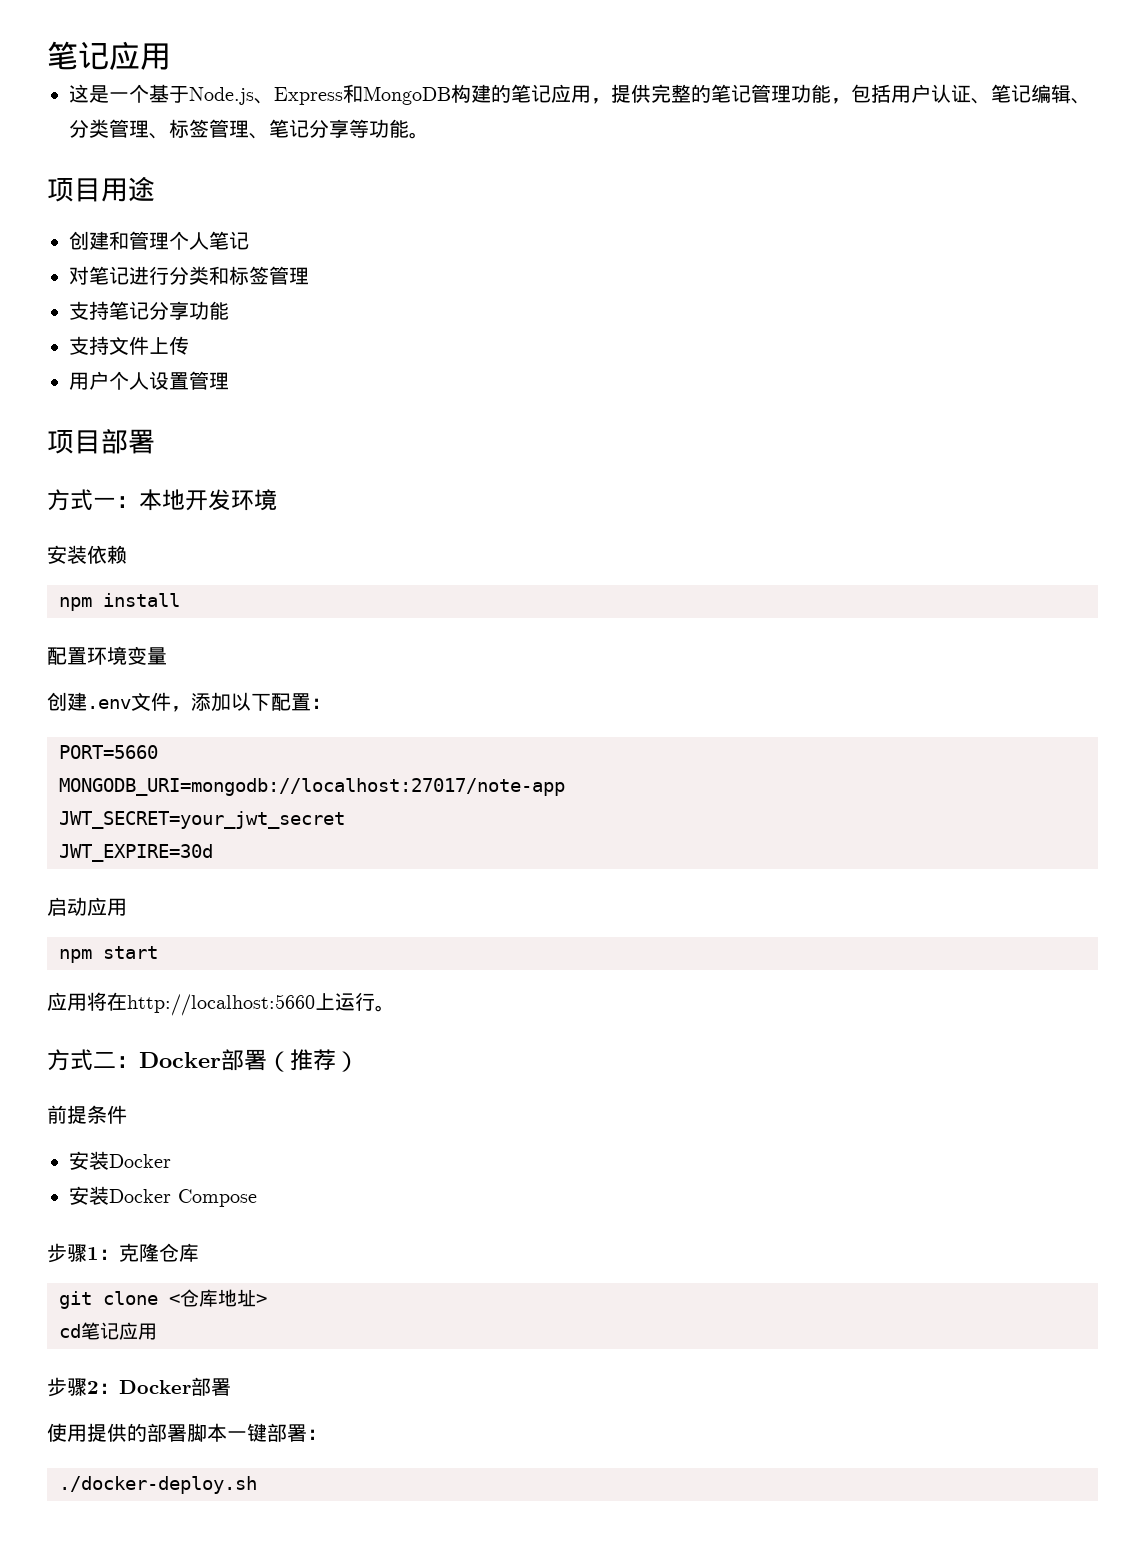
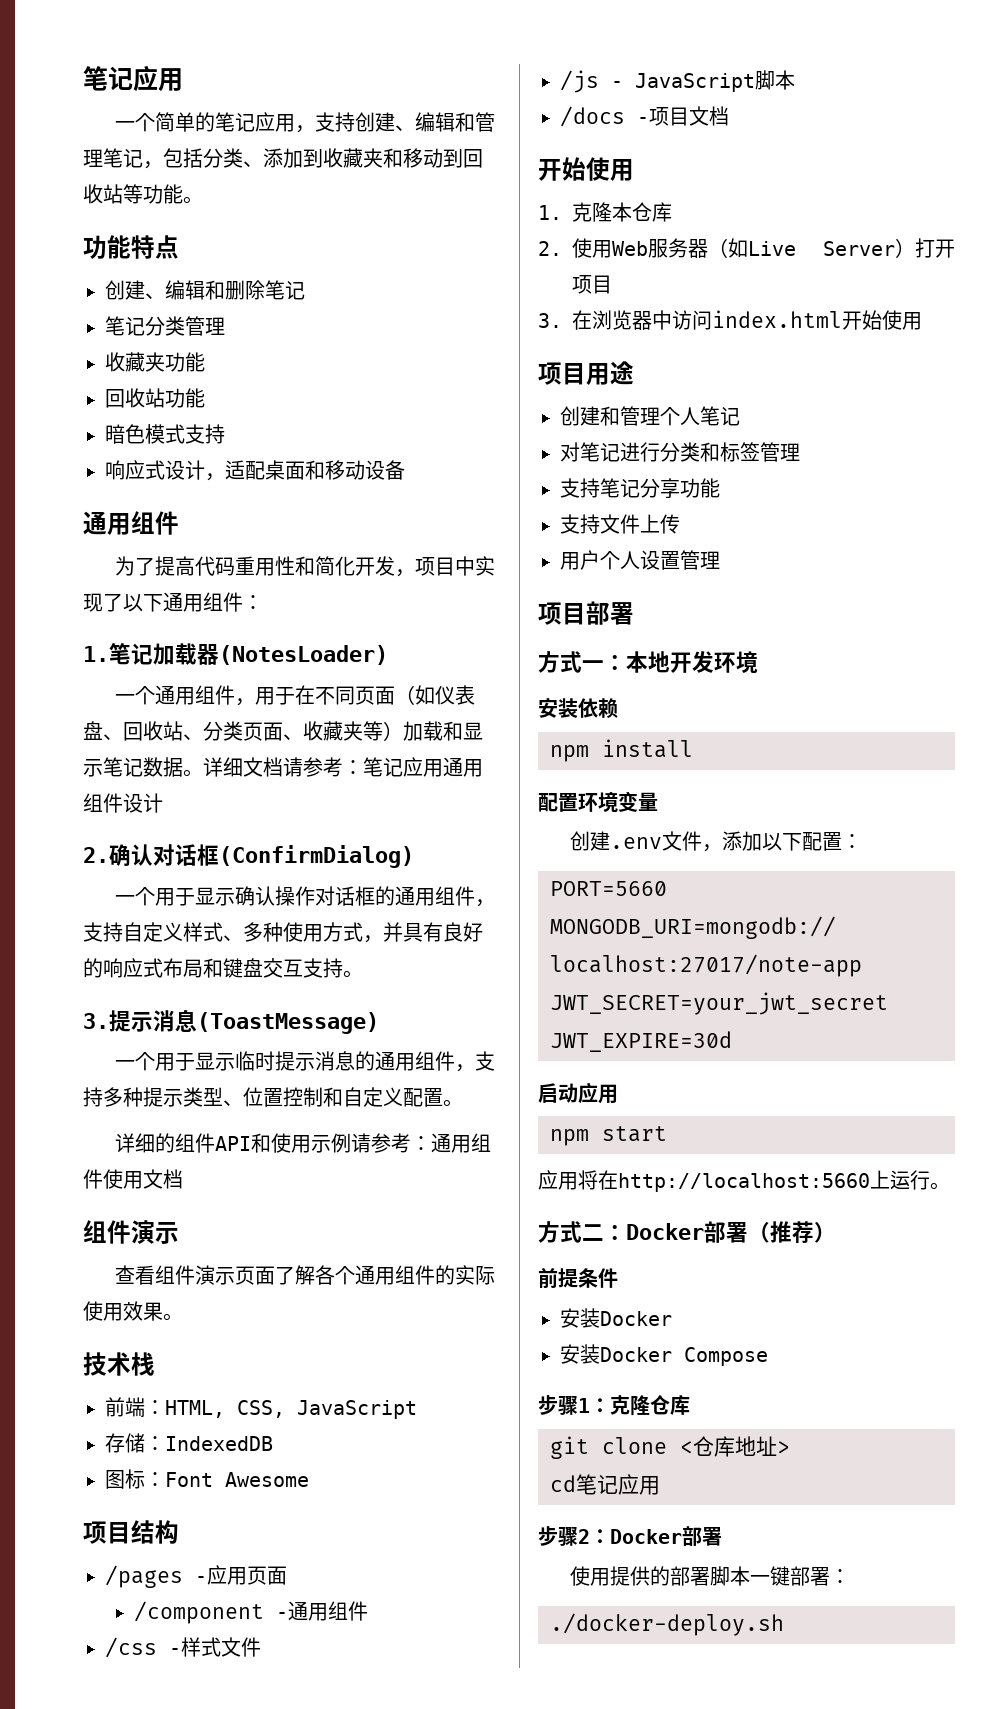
[47,41,171,70] [69,84,1091,105] 笔记应用 // 这是一个基于Node.js、Express和MongoDB构建的笔记应用，提供完整的笔记管理功能，包括用户认证、笔记编辑、 -> [83,65,183,92] [114,112,495,133] [83,148,483,169] [83,184,203,204] [83,235,179,259] [105,280,305,300] [105,316,145,336] 笔记应用 // 一个简单的笔记应用，支持创建、编辑和管理笔记，包括分类、添加到收藏夹和移动到回收站等功能。 // 功能特点 // 创建、编辑和删除笔记 // 笔记
[149,119,429,139] 、标签管理、笔记分享等功能。 -> [105,352,205,372] [105,388,205,408] [105,424,225,444] [105,460,405,481] [83,511,179,535] [114,556,495,577] [83,592,263,612] [83,643,388,665] [114,685,475,706] [83,721,483,741] [83,757,483,777] [83,793,163,813] [83,844,414,868] [114,886,495,907] [83,922,483,943] [83,958,363,978] [83,1009,379,1034] [114,1051,495,1072] [83,1087,463,1107] [114,1133,491,1153] [83,1169,183,1189] [83,1220,179,1244] [114,1265,495,1285] [83,1301,183,1321] [83,1352,155,1376] [105,1397,417,1419] [105,1433,273,1453] [105,1469,309,1489] [83,1520,179,1544] [105,1565,287,1588] [133,1601,368,1624] [105,1637,261,1658] [560,70,795,93] [560,106,729,127] [538,157,634,181] [538,202,672,222] [538,238,955,258] [572,275,612,294] [538,310,922,330] // 收藏夹功能 // 回收站功能 // 暗色模式支持 // 响应式设计，适配桌面和移动设备 // 通用组件 // 为了提高代码重用性和简化开发，项目中实现了以下通用组件： // 1.笔记加载器(NotesLoader) // 一个通用组件，用于在不同页面（如仪表盘、回收站、分类页面、收藏夹等）加载和显示笔记数据。详细文档请参考：笔记应用通用组件设计 // 2.确认对话框(ConfirmDialog) // 一个用于显示确认操作对话框的通用组件，支持自定义样式、多种使用方式，并具有良好的响应式布局和键盘交互支持。 // 3.提示消息(ToastMessage) // 一个用于显示临时提示消息的通用组件，支持多种提示类型、位置控制和自定义配置。 // 详细的组件API和使用示例请参考：通用组件使用文档 // 组件演示 // 查看组件演示页面了解各个通用组件的实际使用效果。 // 技术栈 // 前端：HTML, CSS, JavaScript // 存储：IndexedDB // 图标：Font Awesome // 项目结构 // /pages -应用页面 // /component -通用组件 // /css -样式文件 // /js - JavaScript脚本 // /docs -项目文档 // 开始使用 // 1.克隆本仓库 // 2.使用Web服务器（如Live Server）打开项目 // 3.在浏览器中访问index.html开始使用

